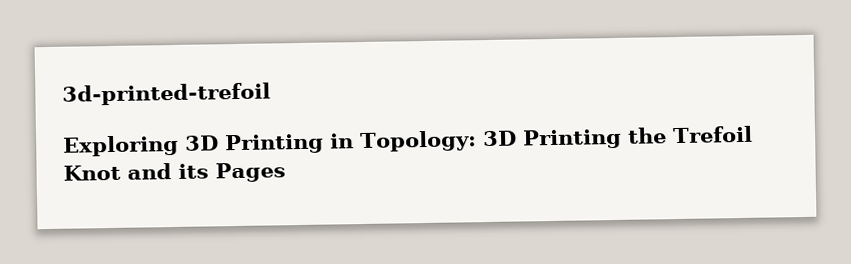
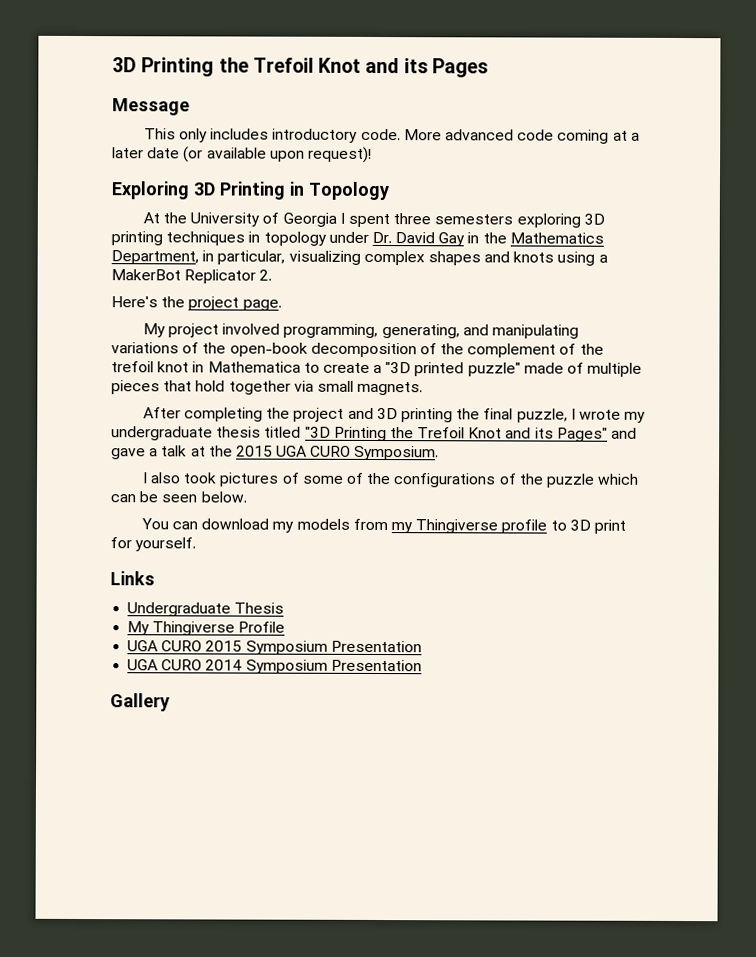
[62,82,271,106] [63,130,477,157] 3d-printed-trefoil // Exploring 3D Printing in Topology: -> (112, 65) none
(286, 172) none -> [112,98,190,116] [143,128,640,144] [112,146,372,163] [111,181,389,201] [142,212,605,228] [111,231,604,247] [111,250,608,266] [111,269,273,284] [111,296,282,311] [142,323,579,339] [111,342,604,358] [111,361,643,377] [111,380,424,396] [142,407,647,423] [111,426,638,442] [111,445,440,461] [141,472,640,488] [110,491,247,503] [140,518,626,534] [110,537,197,552] [110,571,155,586] [127,602,285,617] [127,621,286,636] [127,640,422,655] [127,659,422,674] [110,693,170,712] // Message // This only includes introductory code. More advanced code coming at a later date (or available upon request)! // Exploring 3D Printing in Topology // At the University of Georgia I spent three semesters exploring 3D printing techniques in topology under Dr. David Gay in the Mathematics Department, in particular, visualizing complex shapes and knots using a MakerBot Replicator 2. // Here's the project page. // My project involved programming, generating, and manipulating variations of the open-book decomposition of the complement of the trefoil knot in Mathematica to create a "3D printed puzzle" made of multiple pieces that hold together via small magnets. // After completing the project and 3D printing the final puzzle, I wrote my undergraduate thesis titled "3D Printing the Trefoil Knot and its Pages" and gave a talk at the 2015 UGA CURO Symposium. // I also took pictures of some of the configurations of the puzzle which can be seen below. // You can download my models from my Thingiverse profile to 3D print for yourself. // Links // Undergraduate Thesis // My Thingiverse Profile // UGA CURO 2015 Symposium Presentation // UGA CURO 2014 Symposium Presentation // Gallery

